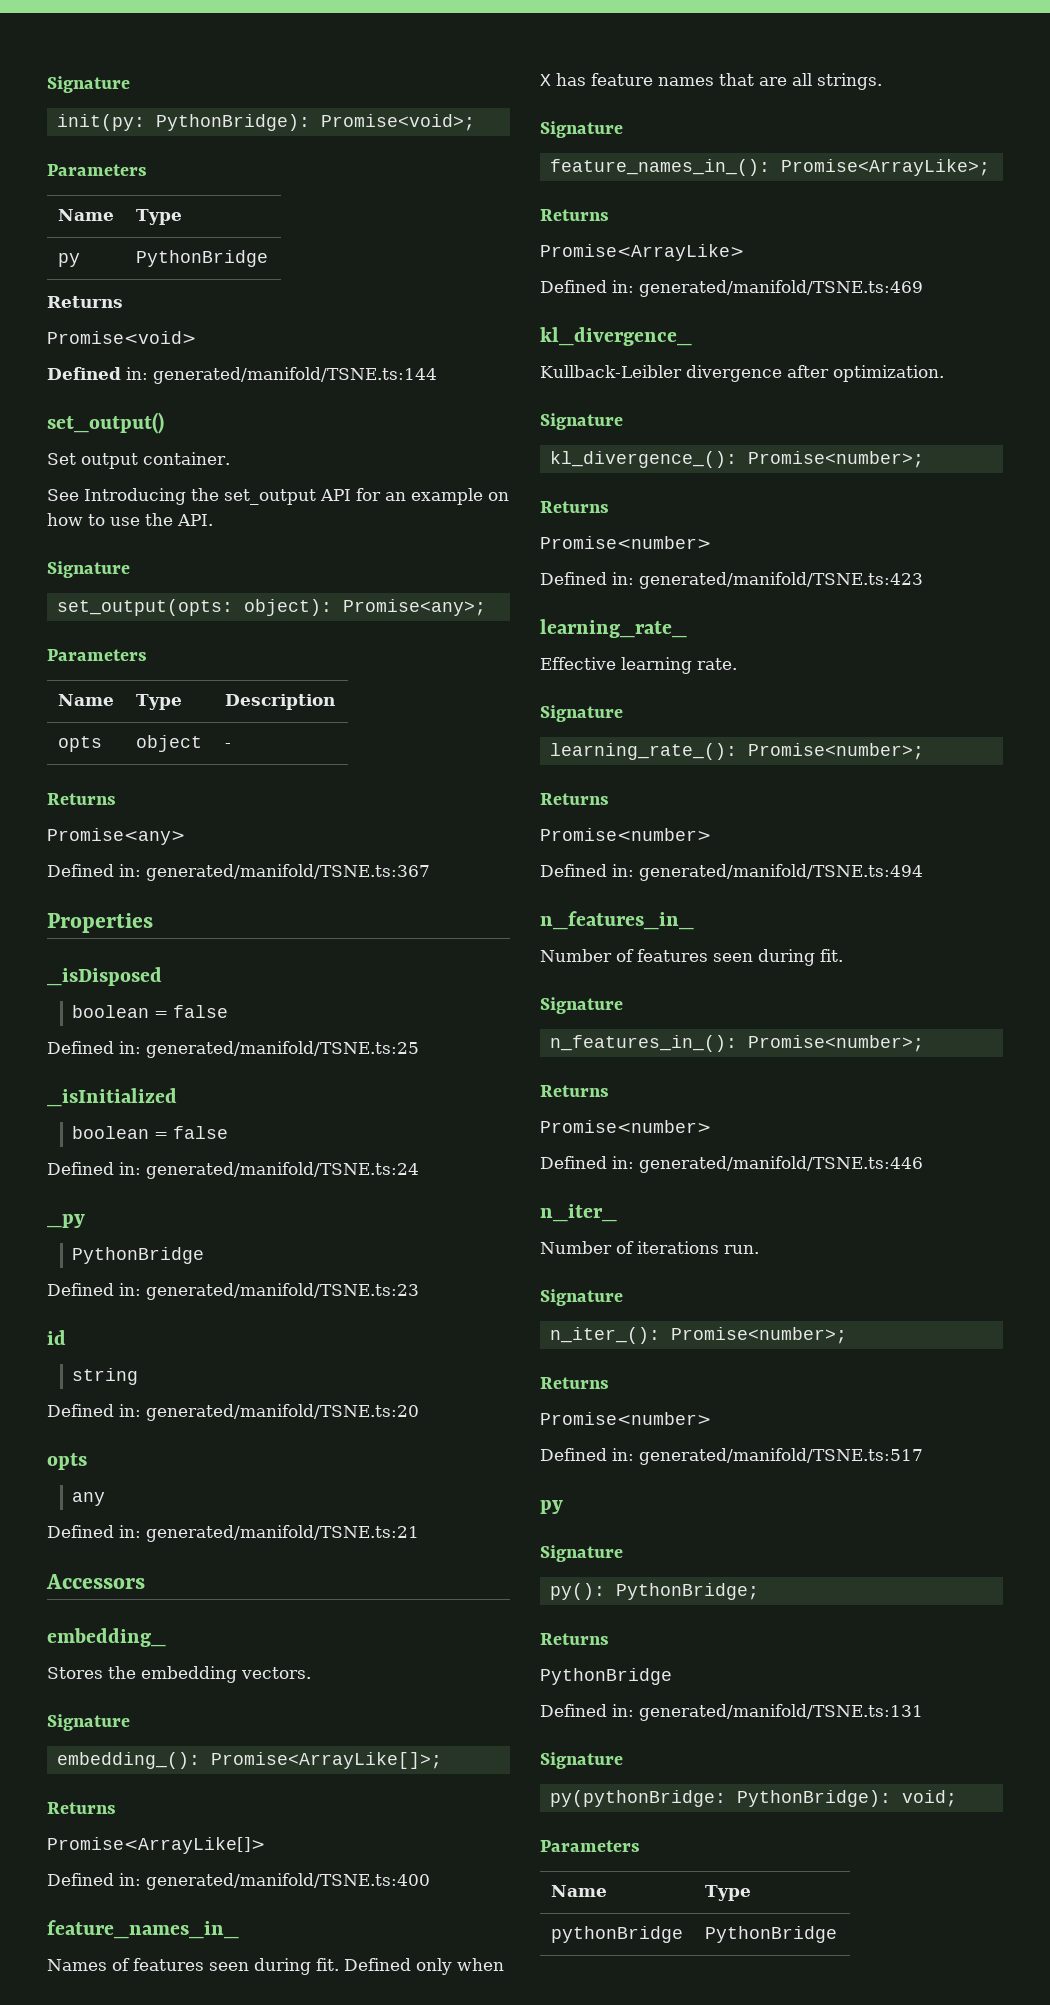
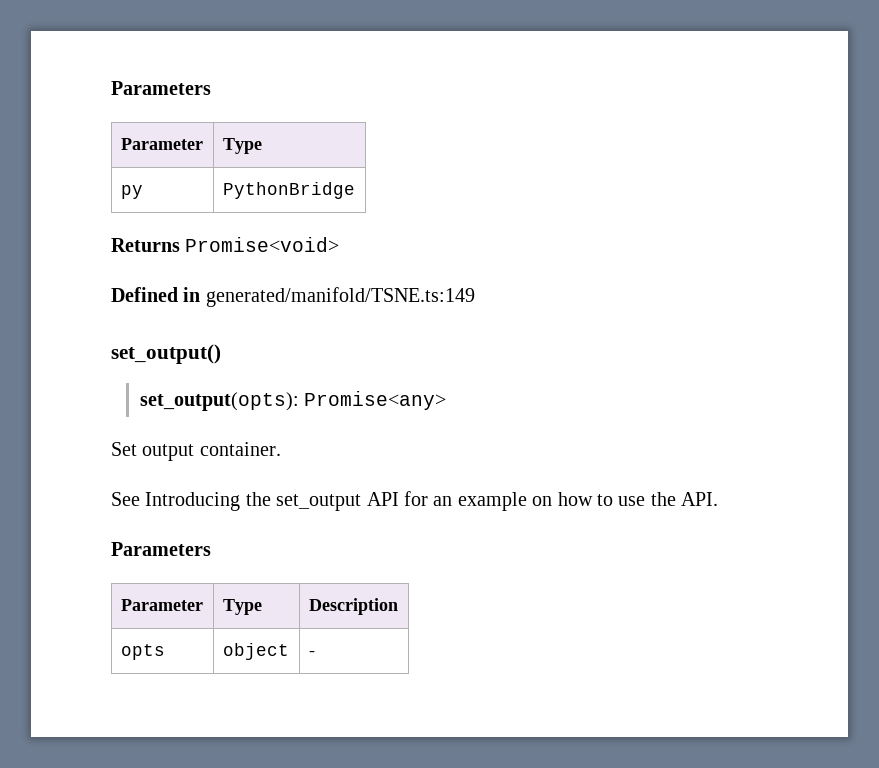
[47,76,130,93] [56,114,475,131] [47,164,147,176] [57,209,114,221] Signature // init(py: PythonBridge): Promise<void>; // Parameters // Name -> [111,81,211,95] [120,138,203,150] Parameters // Parameter
(123, 302) // -> (180, 245) none
[126,367,437,384] in: generated/manifold/TSNE.ts:144 -> [183,287,475,307] in generated/manifold/TSNE.ts:149
(164, 423) none -> [139,391,447,411] // set_output(opts): Promise<any>
[47,561,130,578] [56,599,486,616] [47,649,147,661] [57,694,114,706] // Signature // set_output(opts: object): Promise<any>; // Parameters // Name -> [111,542,211,556] [120,599,203,611] // Parameters // Parameter
[47,793,116,805] [47,828,185,845] [47,864,430,881] [47,913,153,933] [47,967,162,986] [71,1005,228,1018] [47,1041,419,1058] [47,1088,177,1107] [71,1126,228,1139] [47,1162,419,1179] [47,1214,85,1228] [71,1247,204,1264] [47,1283,419,1300] [47,1330,66,1345] [71,1368,138,1385] [47,1404,419,1421] [47,1453,87,1470] [71,1492,105,1506] [47,1525,419,1542] [46,1574,145,1589] [47,1628,166,1647] [47,1666,311,1683] [47,1714,130,1731] [56,1752,442,1769] [47,1802,116,1814] [47,1837,265,1854] [47,1873,430,1890] [47,1920,239,1939] [47,1958,504,1975] [540,73,882,90] [540,121,623,138] [549,159,990,176] [540,209,609,221] [540,244,744,261] [540,280,923,297] [540,327,692,346] [540,365,944,382] [540,413,623,430] [549,451,924,468] [540,501,609,513] [540,536,711,549] [540,572,923,589] [540,619,687,638] [540,657,737,674] [540,705,623,722] [549,743,924,760] [540,793,609,805] [540,828,711,841] [540,864,923,881] [540,911,694,930] [540,949,843,966] [540,997,623,1014] [549,1035,924,1052] [540,1085,609,1097] [540,1120,711,1133] [540,1156,923,1173] [540,1204,617,1222] [540,1241,759,1254] [540,1289,623,1306] [549,1327,847,1344] [540,1377,609,1389] [540,1412,711,1425] [540,1448,923,1465] [540,1500,563,1514] [540,1545,623,1562] [549,1583,759,1600] [540,1633,609,1645] [540,1668,672,1685] [540,1704,923,1721] [540,1752,623,1769] [549,1790,957,1807] [540,1840,640,1852] [550,1885,607,1897] [704,1885,751,1901] [550,1926,683,1943] [704,1926,837,1943] // Returns // Promise<any> // Defined in: generated/manifold/TSNE.ts:367 // Properties // _isDisposed // boolean = false // Defined in: generated/manifold/TSNE.ts:25 // _isInitialized // boolean = false // Defined in: generated/manifold/TSNE.ts:24 // _py // PythonBridge // Defined in: generated/manifold/TSNE.ts:23 // id // string // Defined in: generated/manifold/TSNE.ts:20 // opts // any // Defined in: generated/manifold/TSNE.ts:21 // Accessors // embedding_ // Stores the embedding vectors. // Signature // embedding_(): Promise<ArrayLike[]>; // Returns // Promise<ArrayLike[]> // Defined in: generated/manifold/TSNE.ts:400 // feature_names_in_ // Names of features seen during fit. Defined only when X has feature names that are all strings. // Signature // feature_names_in_(): Promise<ArrayLike>; // Returns // Promise<ArrayLike> // Defined in: generated/manifold/TSNE.ts:469 // kl_divergence_ // Kullback-Leibler divergence after optimization. // Signature // kl_divergence_(): Promise<number>; // Returns // Promise<number> // Defined in: generated/manifold/TSNE.ts:423 // learning_rate_ // Effective learning rate. // Signature // learning_rate_(): Promise<number>; // Returns // Promise<number> // Defined in: generated/manifold/TSNE.ts:494 // n_features_in_ // Number of features seen during fit. // Signature // n_features_in_(): Promise<number>; // Returns // Promise<number> // Defined in: generated/manifold/TSNE.ts:446 // n_iter_ // Number of iterations run. // Signature // n_iter_(): Promise<number>; // Returns // Promise<number> // Defined in: generated/manifold/TSNE.ts:517 // py // Signature // py(): PythonBridge; // Returns // PythonBridge // Defined in: generated/manifold/TSNE.ts:131 // Signature // py(pythonBridge: PythonBridge): void; // Parameters // Name | Type // pythonBridge | PythonBridge -> (315, 653) none

